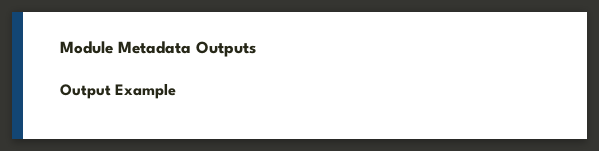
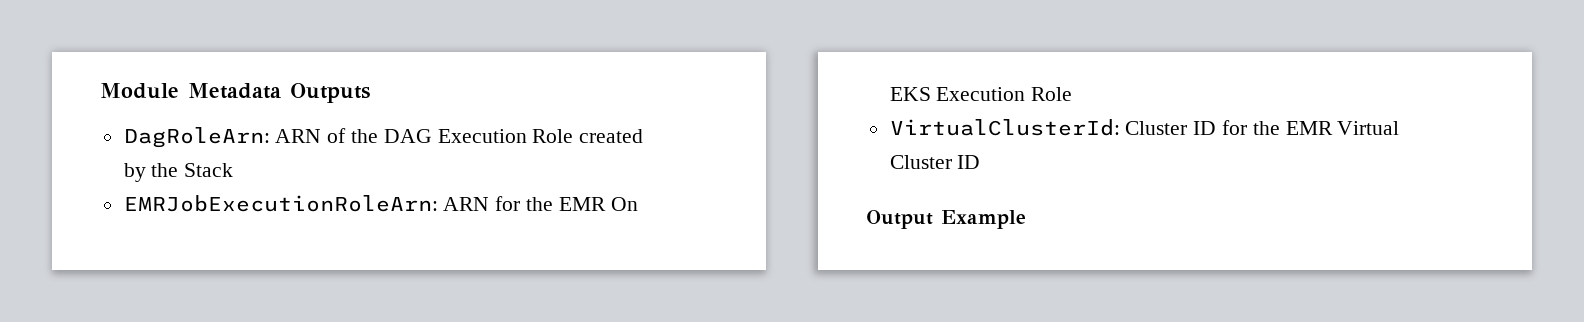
(256, 49) none -> [123,127,644,148] [123,163,234,182] [123,195,638,212] [889,87,1073,101] [889,119,1400,136] [889,155,981,169] // DagRoleArn: ARN of the DAG Execution Role created by the Stack // EMRJobExecutionRoleArn: ARN for the EMR On EKS Execution Role // VirtualClusterId: Cluster ID for the EMR Virtual Cluster ID

